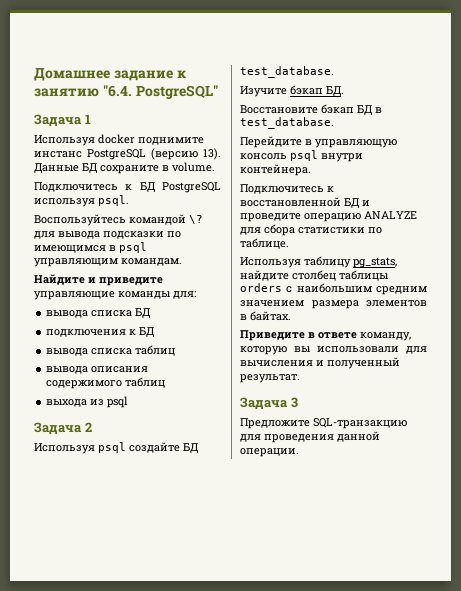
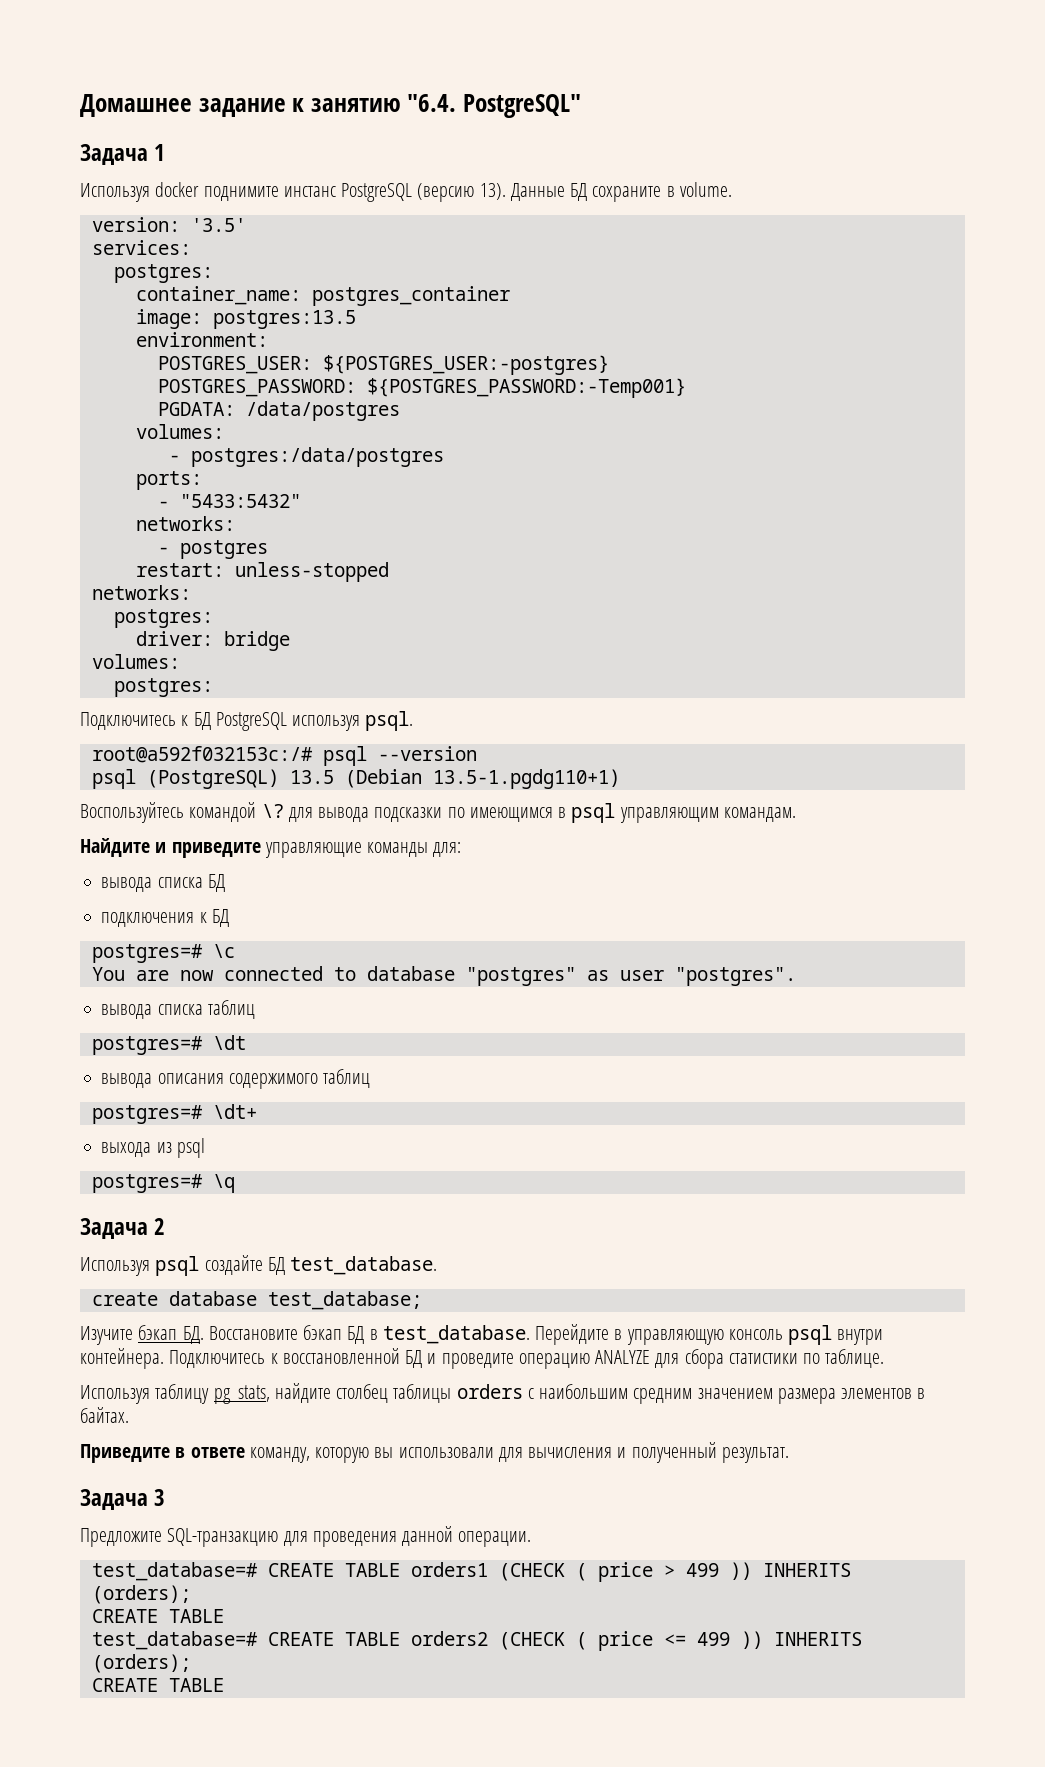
(215, 167) none -> [91,217,246,232] [91,240,191,255] [113,264,213,283] [135,286,510,306] [135,309,356,329] [135,332,268,347] [157,355,609,375] [157,378,686,398] [157,401,400,421] [135,424,224,439] [168,447,444,467] [135,471,202,490] [157,494,301,508] [135,516,235,531] [157,540,268,559] [135,562,389,582] [91,585,191,600] [113,609,213,628] [135,631,290,651] [91,654,180,669] [113,678,213,697] // version: '3.5' // services: // postgres: // container_name: postgres_container // image: postgres:13.5 // environment: // POSTGRES_USER: ${POSTGRES_USER:-postgres} // POSTGRES_PASSWORD: ${POSTGRES_PASSWORD:-Temp001} // PGDATA: /data/postgres // volumes: // - postgres:/data/postgres // ports: // - "5433:5432" // networks: // - postgres // restart: unless-stopped // networks: // postgres: // driver: bridge // volumes: // postgres:
(129, 200) none -> [91,746,477,766] [91,769,620,789] // root@a592f032153c:/# psql --version // psql (PostgreSQL) 13.5 (Debian 13.5-1.pgdg110+1)
(156, 332) none -> [91,944,235,963] [91,966,796,986] // postgres=# \c // You are now connected to database "postgres" as user "postgres".
(176, 350) none -> [91,1035,246,1055] // postgres=# \dt
(166, 382) none -> [91,1104,257,1124] // postgres=# \dt+
(129, 402) none -> [91,1174,235,1193] // postgres=# \q
(334, 72) none -> [91,1291,422,1310] // create database test_database;
(344, 91) // -> (204, 1335) none
(334, 123) // -> (530, 1334) none
(311, 170) // -> (164, 1358) none
(299, 452) none -> [91,1562,851,1582] [91,1585,191,1604] [91,1609,224,1623] [91,1631,862,1651] [91,1654,191,1673] [91,1678,224,1692] // test_database=# CREATE TABLE orders1 (CHECK ( price > 499 )) INHERITS (orders); // CREATE TABLE // test_database=# CREATE TABLE orders2 (CHECK ( price <= 499 )) INHERITS (orders); // CREATE TABLE

